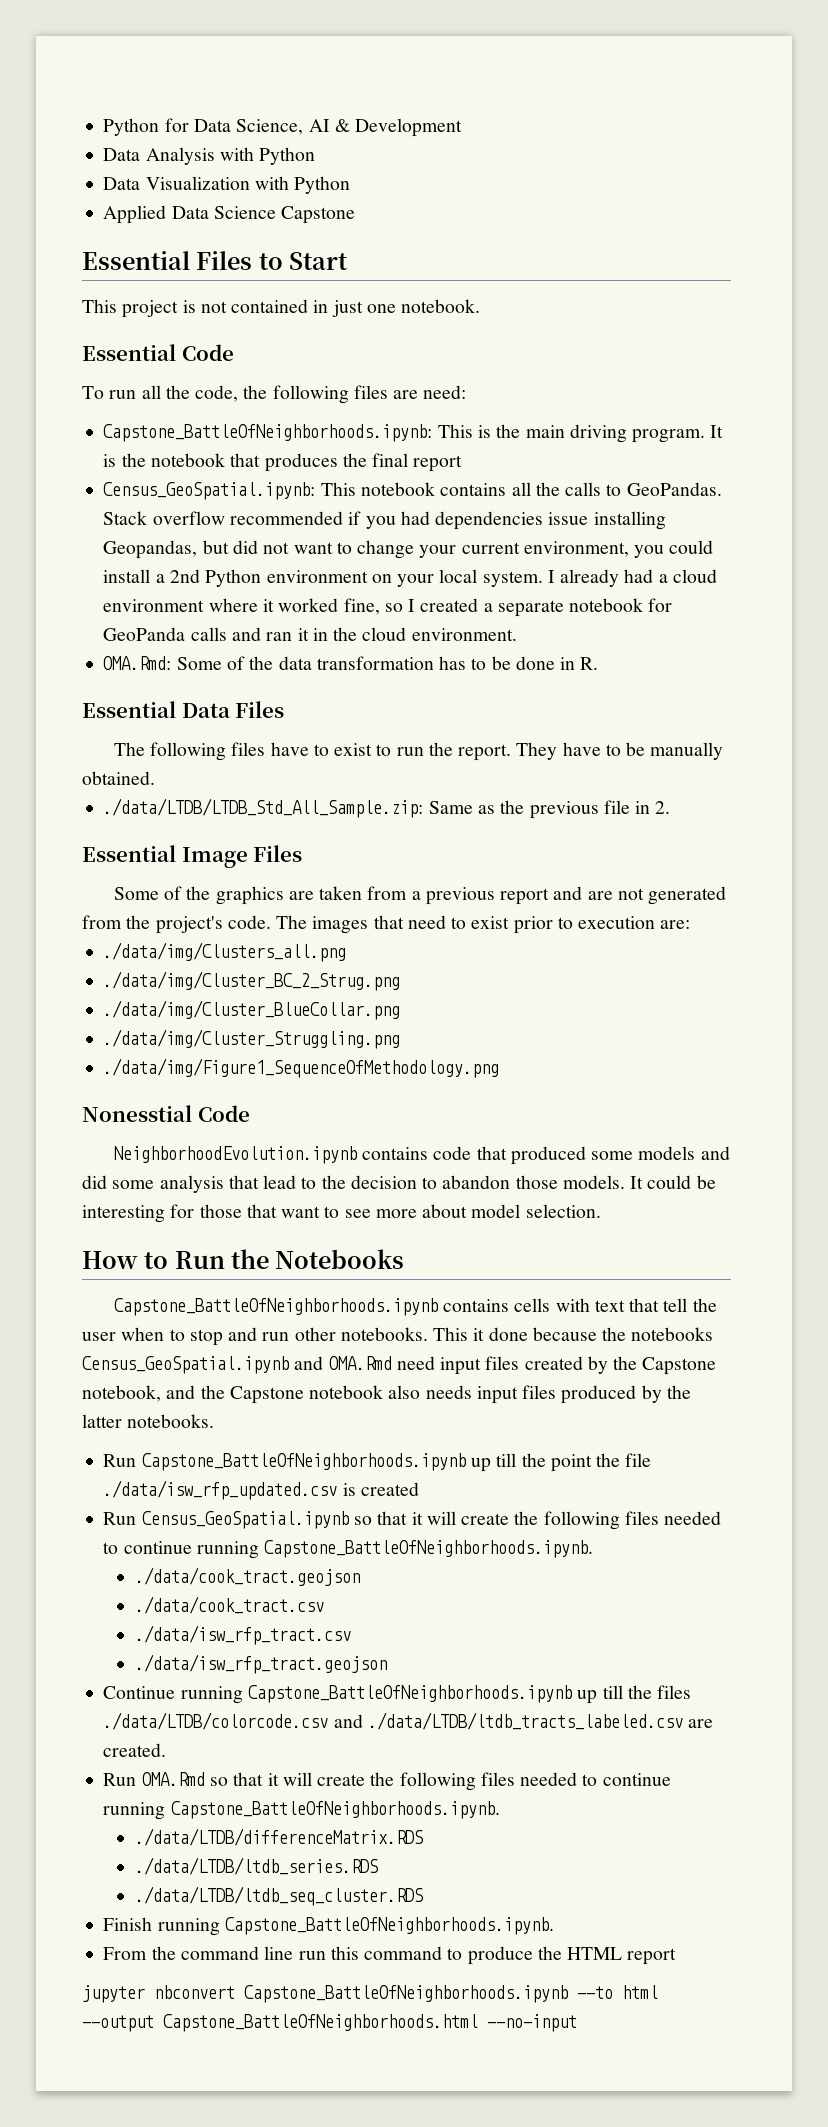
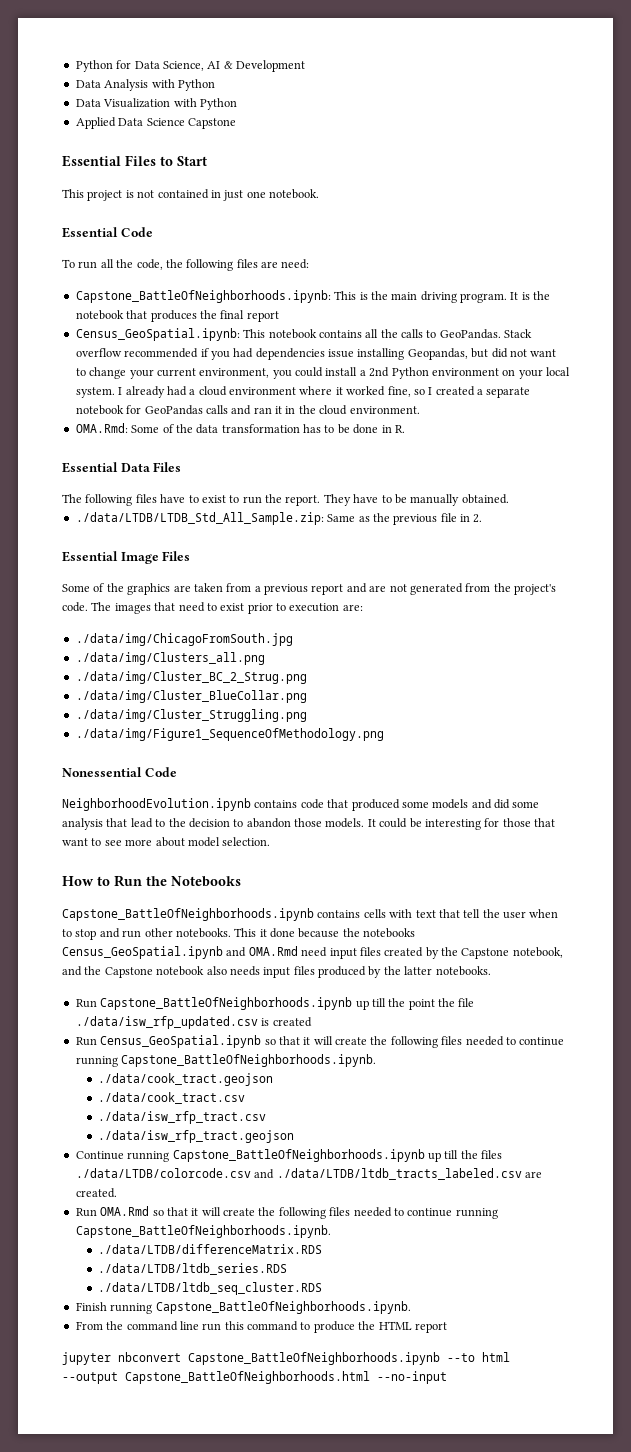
[103,627,186,641] GeoPanda -> [144,405,203,415] GeoPandas
(691, 924) none -> [75,633,293,646] // ./data/img/ChicagoFromSouth.jpg
[82,1105,192,1122] Nonesstial -> [62,767,142,777] Nonessential

